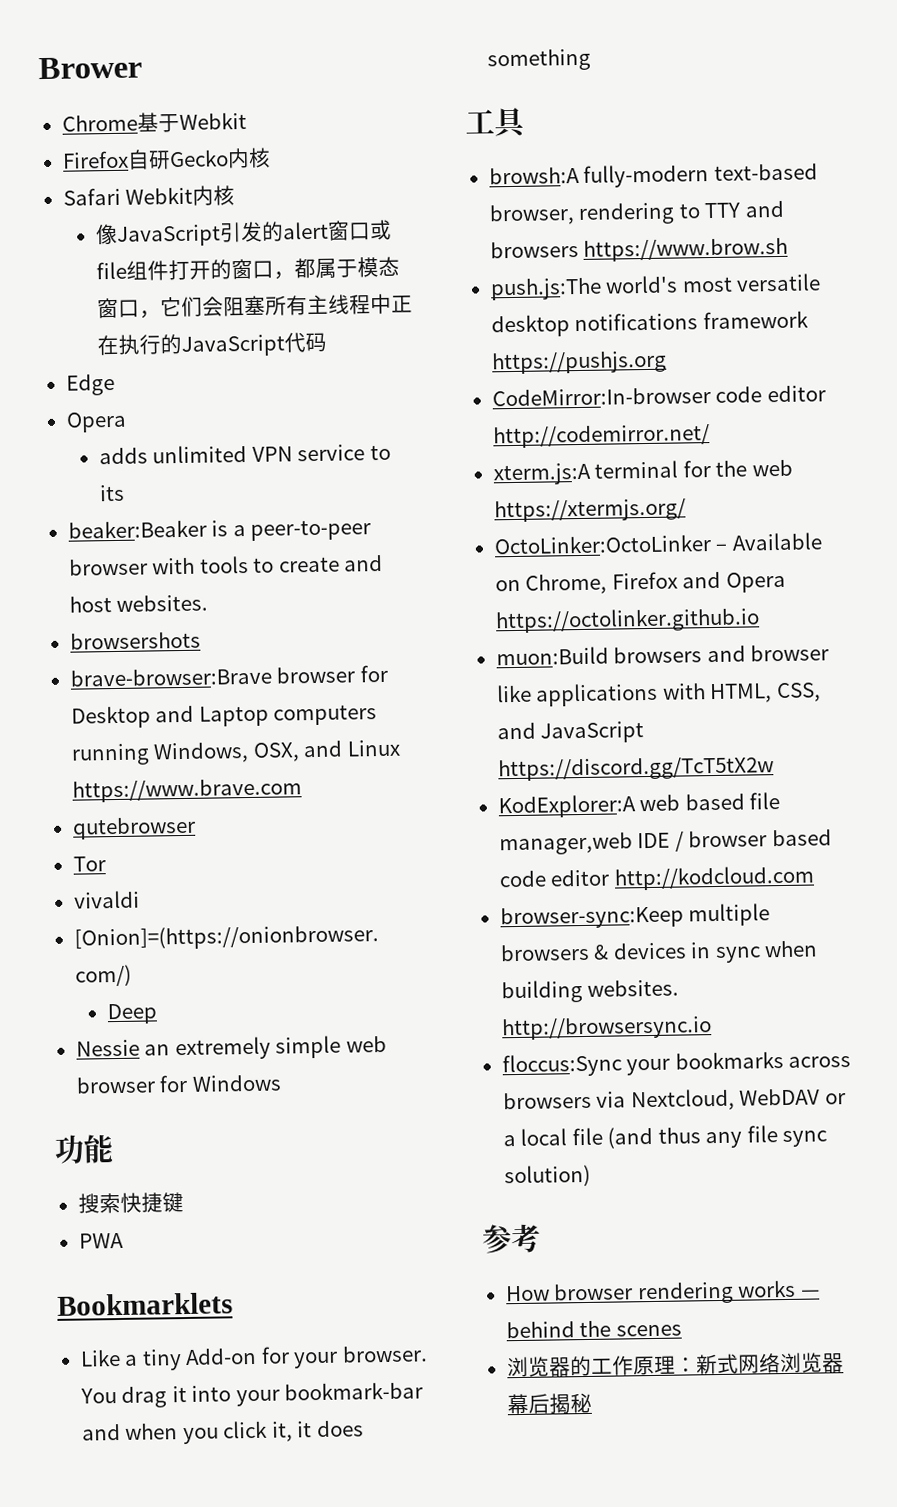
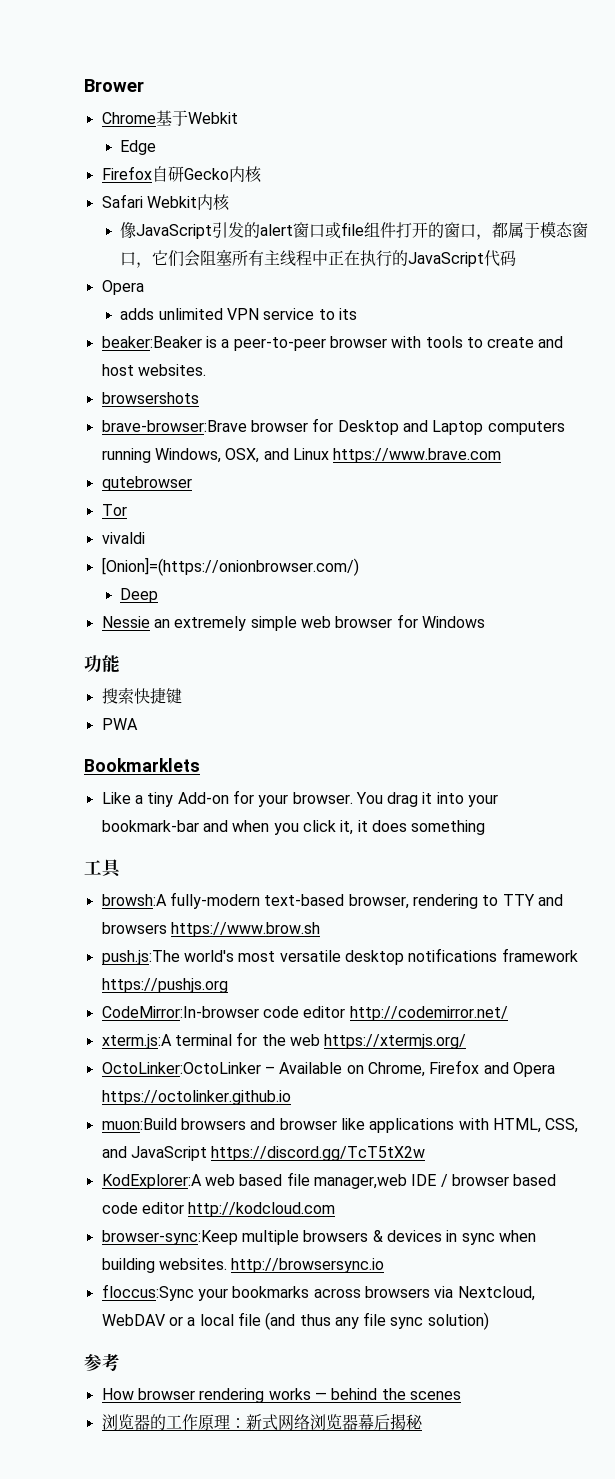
(247, 120) none -> [120,140,157,155] // Edge
[65,373,115,396] // Edge -> (517, 258) none

